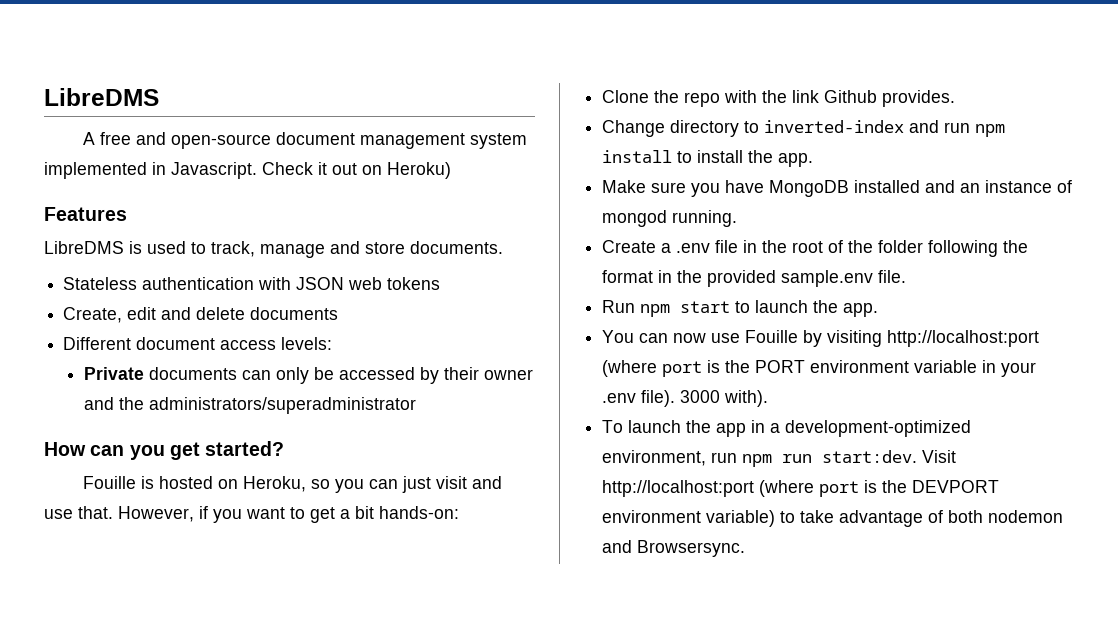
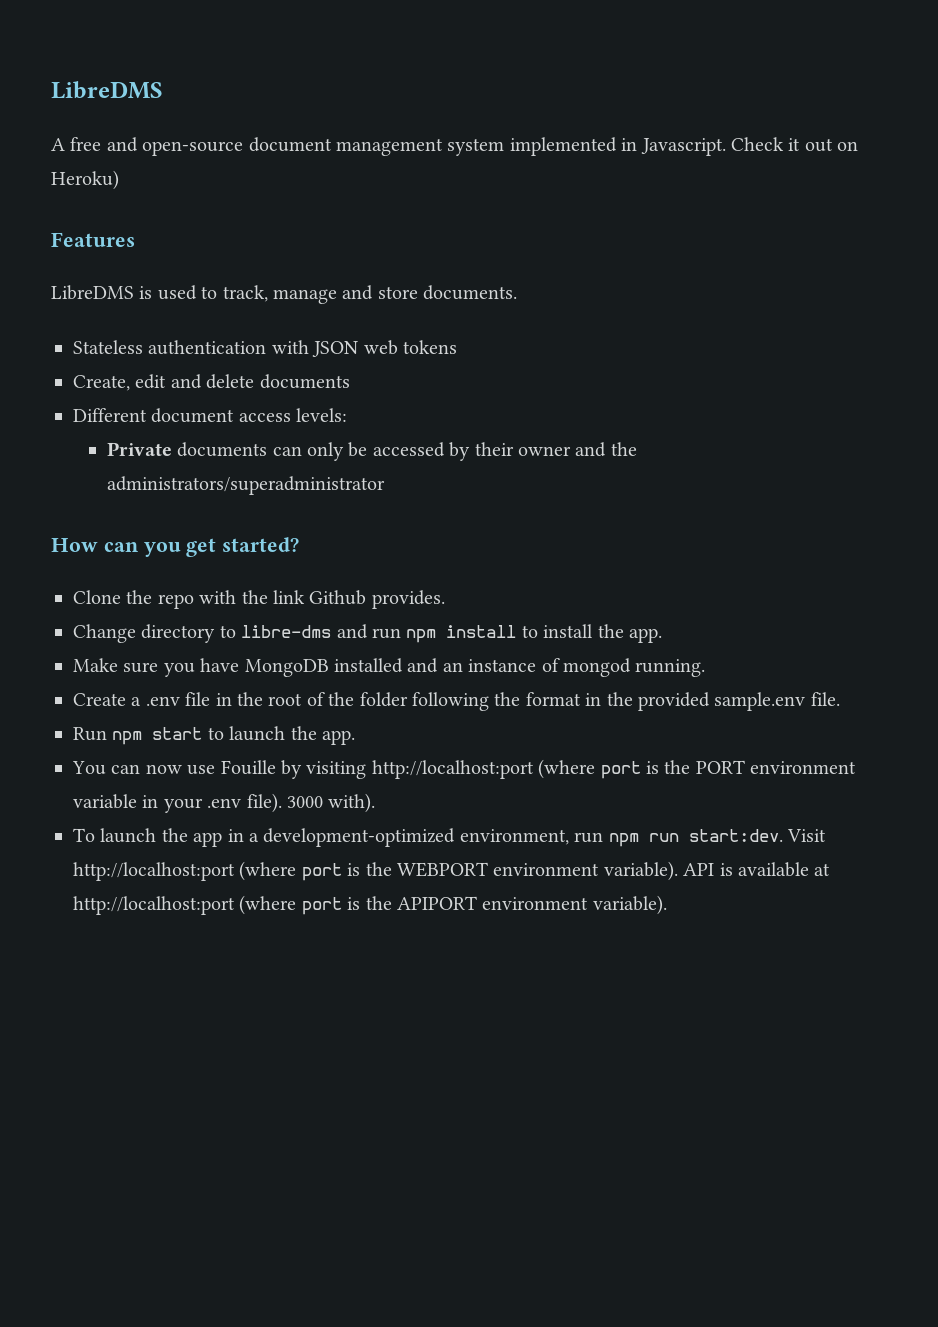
[82,476,502,493] [44,506,459,523] // Fouille is hosted on Heroku, so you can just visit and use that. However, if you want to get a bit hands-on: -> (300, 544) none
[764,120,905,133] inverted-index -> [241,625,332,638] libre-dms
[912,480,1000,493] [602,510,1064,527] [602,540,746,557] DEVPORT environment variable) to take advantage of both nodemon and Browsersync. -> [396,861,831,881] [73,895,667,915] WEBPORT environment variable). API is available at http://localhost:port (where port is the APIPORT environment variable).

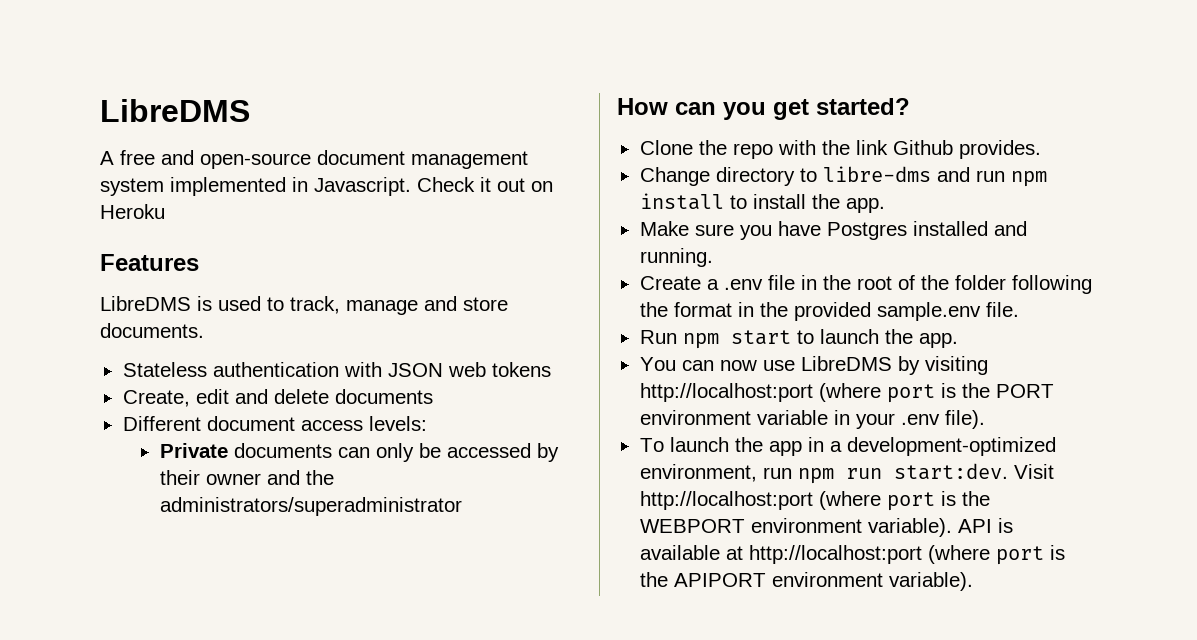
[51,170,119,190] Heroku) -> [100,204,165,219] Heroku
[244,659,329,677] MongoDB -> [826,222,907,240] Postgres
[442,658,631,677] an instance of mongod -> (1027, 228) none
[220,760,276,775] Fouille -> [800,356,892,371] LibreDMS
[287,793,376,813] 3000 with). -> (985, 419) none

